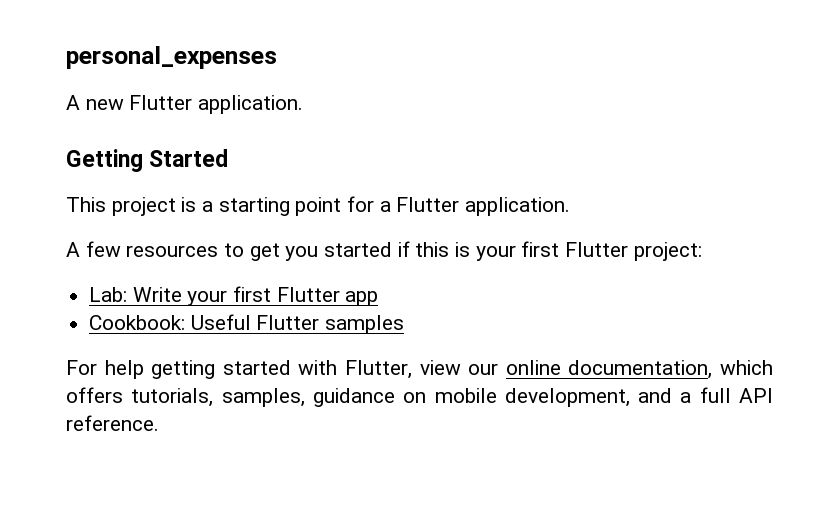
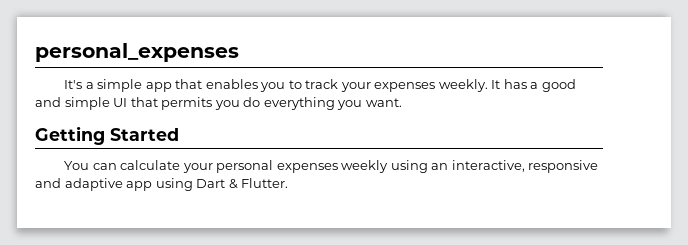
[66,95,304,114] [66,149,229,172] [66,196,571,216] [66,241,702,261] [89,286,379,306] [89,314,405,334] [66,360,774,379] [66,387,773,407] [66,415,159,431] A new Flutter application. // Getting Started // This project is a starting point for a Flutter application. // A few resources to get you started if this is your first Flutter project: // Lab: Write your first Flutter app // Cookbook: Useful Flutter samples // For help getting started with Flutter, view our online documentation, which offers tutorials, samples, guidance on mobile development, and a full API reference. -> [64,79,576,92] [35,97,402,110] [35,126,179,145] [64,160,599,173] [35,178,289,191] It's a simple app that enables you to track your expenses weekly. It has a good and simple UI that permits you do everything you want. // Getting Started // You can calculate your personal expenses weekly using an interactive, responsive and adaptive app using Dart & Flutter.

